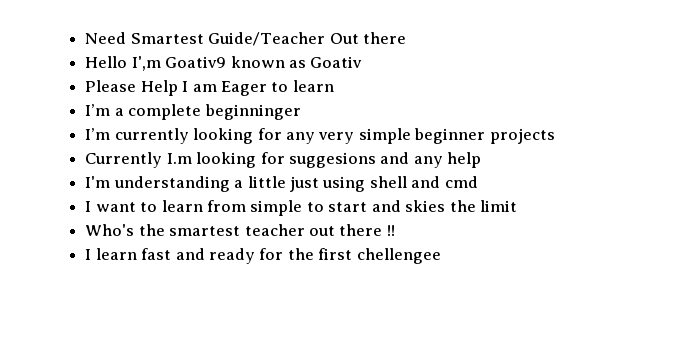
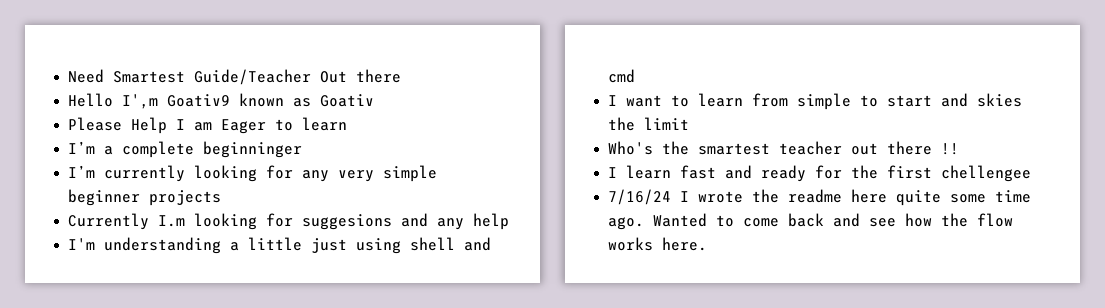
(441, 256) none -> [608,189,1032,206] [608,213,1014,230] [608,237,708,251] // 7/16/24 I wrote the readme here quite some time ago. Wanted to come back and see how the flow works here.

